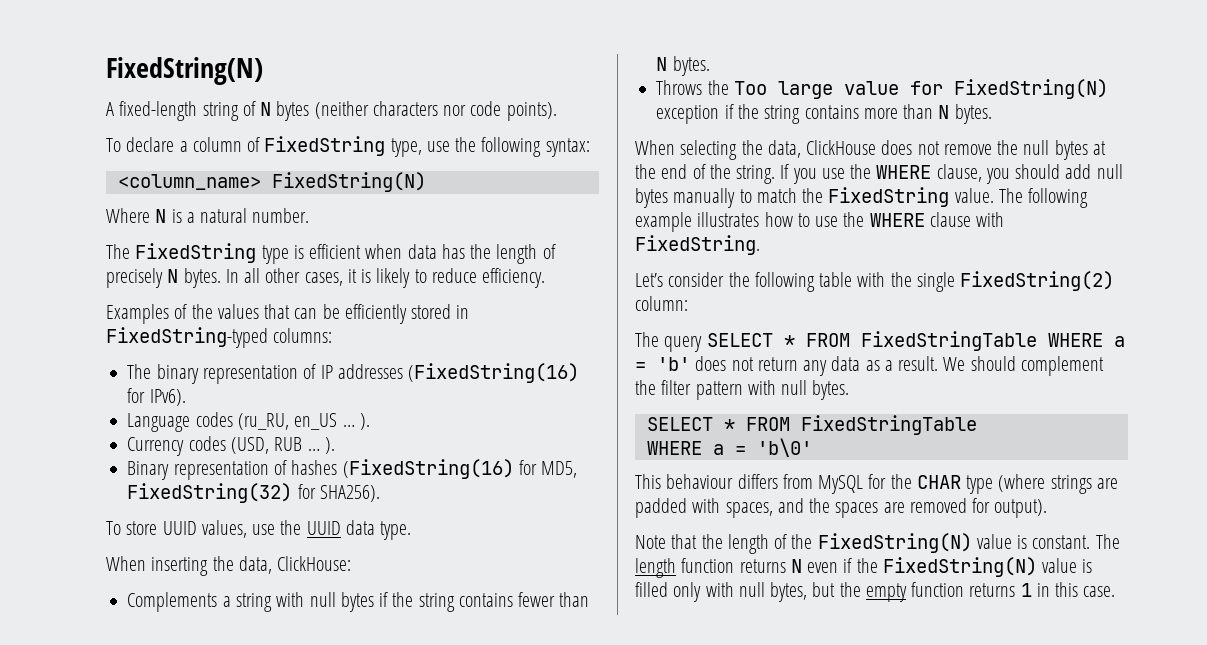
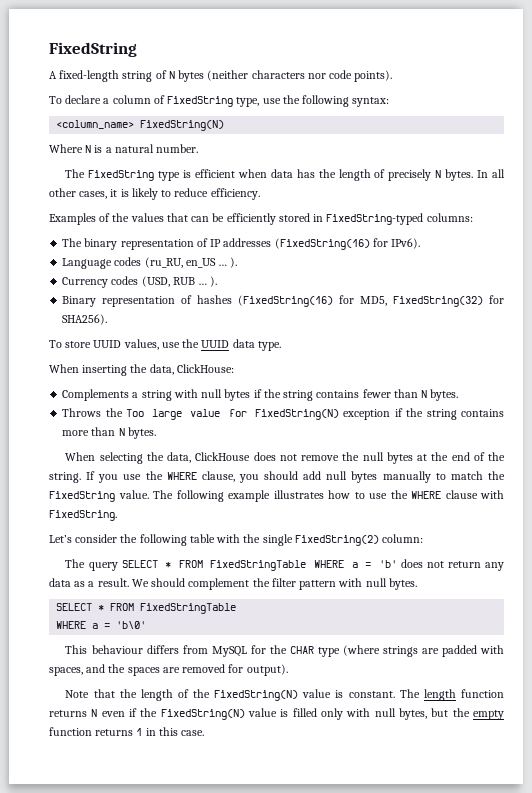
[106,57,263,85] FixedString(N) -> [49,42,137,57] FixedString

